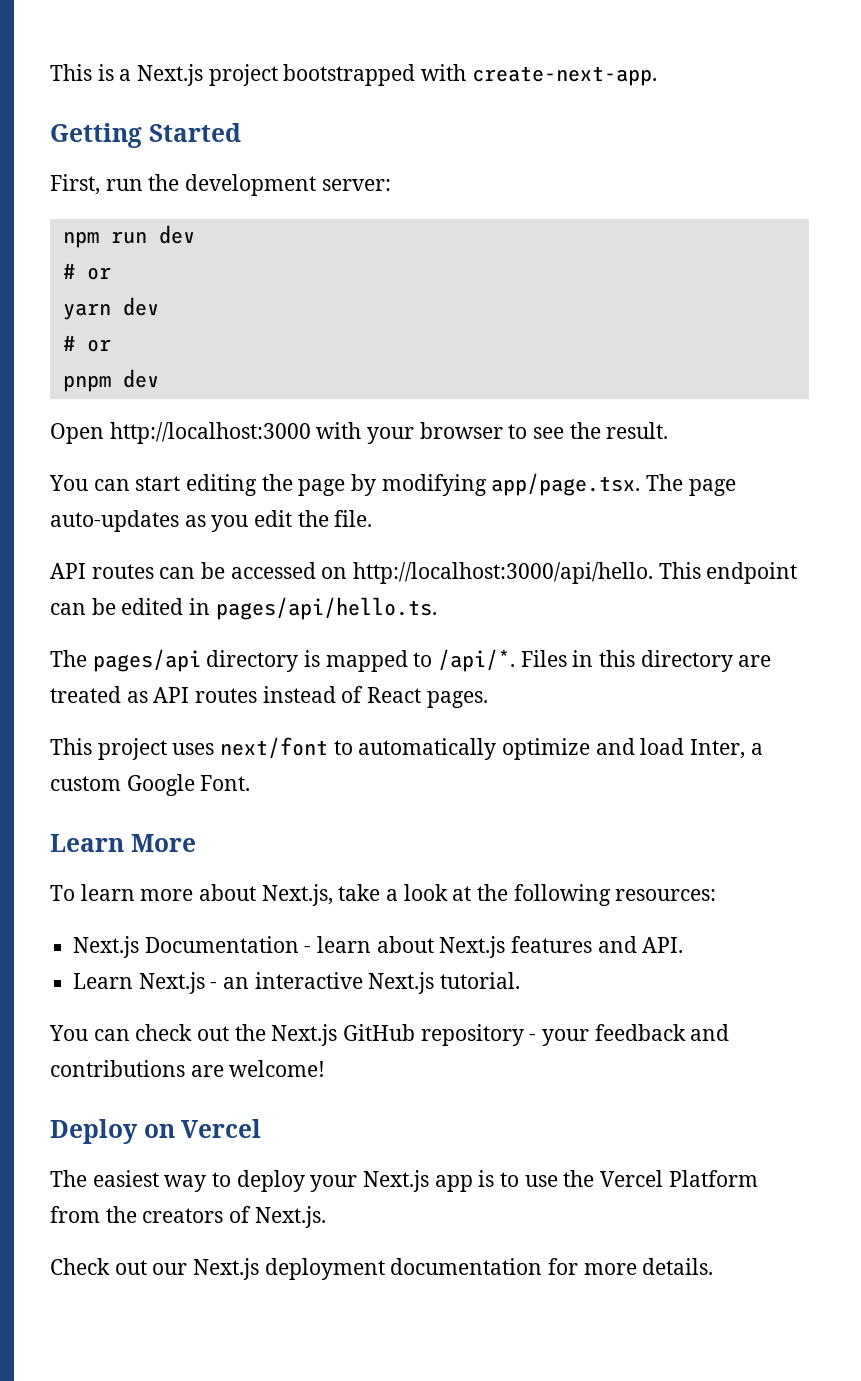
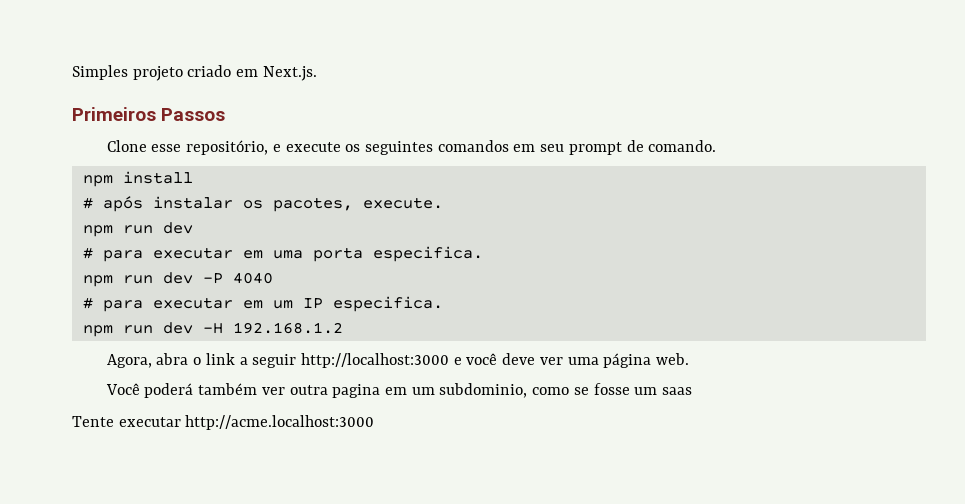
[50,64,657,86] [50,123,241,148] [50,174,391,196] [62,225,195,248] [62,263,111,280] [62,297,159,320] [62,335,111,352] [62,369,159,392] [50,422,669,444] [49,473,736,496] [50,510,373,532] [50,562,798,584] [50,597,437,620] [50,649,772,672] [50,686,488,708] [50,737,763,760] [50,774,251,796] [50,834,196,852] [50,884,717,906] [73,936,684,958] [73,972,521,994] [49,1024,730,1046] [50,1060,326,1077] [50,1119,262,1144] [50,1170,758,1192] [50,1206,326,1228] [50,1258,714,1280] This is a Next.js project bootstrapped with create-next-app. // Getting Started // First, run the development server: // npm run dev // # or // yarn dev // # or // pnpm dev // Open http://localhost:3000 with your browser to see the result. // You can start editing the page by modifying app/page.tsx. The page auto-updates as you edit the file. // API routes can be accessed on http://localhost:3000/api/hello. This endpoint can be edited in pages/api/hello.ts. // The pages/api directory is mapped to /api/*. Files in this directory are treated as API routes instead of React pages. // This project uses next/font to automatically optimize and load Inter, a custom Google Font. // Learn More // To learn more about Next.js, take a look at the following resources: // Next.js Documentation - learn about Next.js features and API. // Learn Next.js - an interactive Next.js tutorial. // You can check out the Next.js GitHub repository - your feedback and contributions are welcome! // Deploy on Vercel // The easiest way to deploy your Next.js app is to use the Vercel Platform from the creators of Next.js. // Check out our Next.js deployment documentation for more details. -> [72,65,317,81] [72,107,226,121] [106,140,717,155] [82,171,193,187] [82,196,443,212] [82,222,193,237] [82,246,483,262] [82,272,273,287] [82,296,443,312] [82,322,343,337] [106,353,690,368] [105,383,693,398] [72,415,375,430] Simples projeto criado em Next.js. // Primeiros Passos // Clone esse repositório, e execute os seguintes comandos em seu prompt de comando. // npm install // # após instalar os pacotes, execute. // npm run dev // # para executar em uma porta especifica. // npm run dev -P 4040 // # para executar em um IP especifica. // npm run dev -H 192.168.1.2 // Agora, abra o link a seguir http://localhost:3000 e você deve ver uma página web. // Você poderá também ver outra pagina em um subdominio, como se fosse um saas // Tente executar http://acme.localhost:3000

